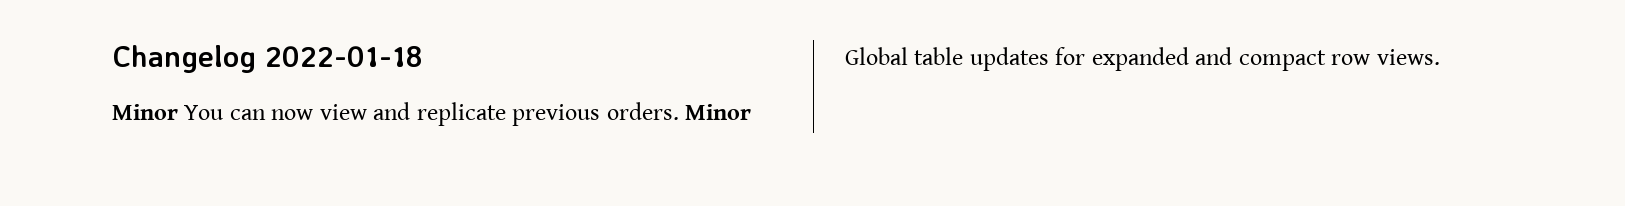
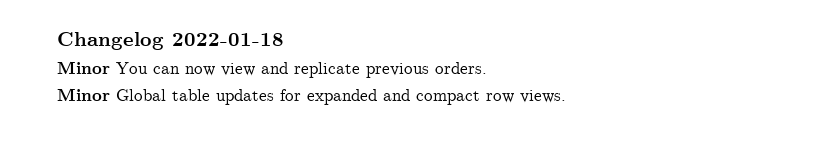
(679, 111) none -> (487, 68) //

